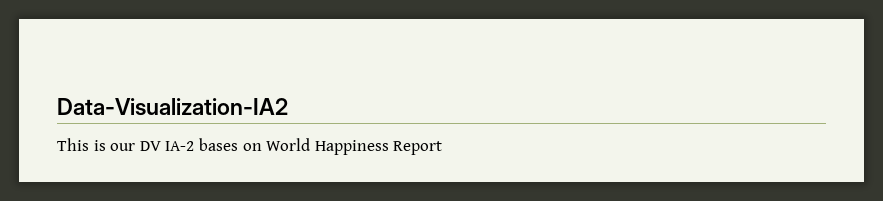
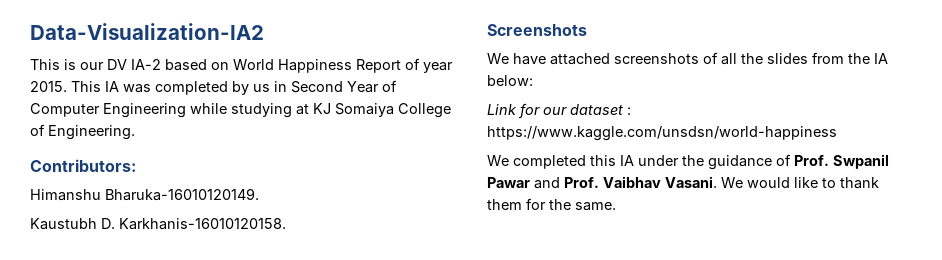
[198,138,238,151] bases -> [165,59,207,71] based
(443, 148) none -> [405,58,453,73] [30,80,397,95] [30,103,451,118] [30,124,135,140] [30,159,136,172] [30,188,259,201] [30,218,286,230] [487,24,587,36] [487,52,888,65] [487,75,533,86] [487,103,631,119] [487,126,837,141] [487,154,889,170] [487,176,879,189] [487,198,616,211] of year 2015. This IA was completed by us in Second Year of Computer Engineering while studying at KJ Somaiya College of Engineering. // Contributors: // Himanshu Bharuka-16010120149. // Kaustubh D. Karkhanis-16010120158. // Screenshots // We have attached screenshots of all the slides from the IA below: // Link for our dataset : https://www.kaggle.com/unsdsn/world-happiness // We completed this IA under the guidance of Prof. Swpanil Pawar and Prof. Vaibhav Vasani. We would like to thank them for the same.

